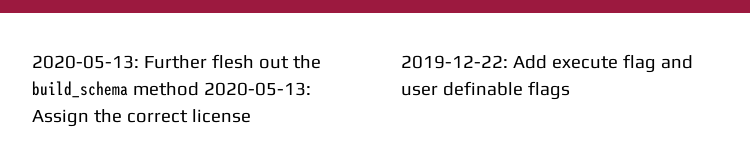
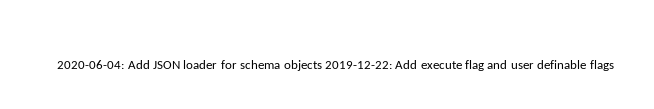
[32,54,321,69] [32,81,311,98] [32,109,251,127] 2020-05-13: Further flesh out the build_schema method 2020-05-13: Assign the correct license -> [57,60,322,71] 2020-06-04: Add JSON loader for schema objects

